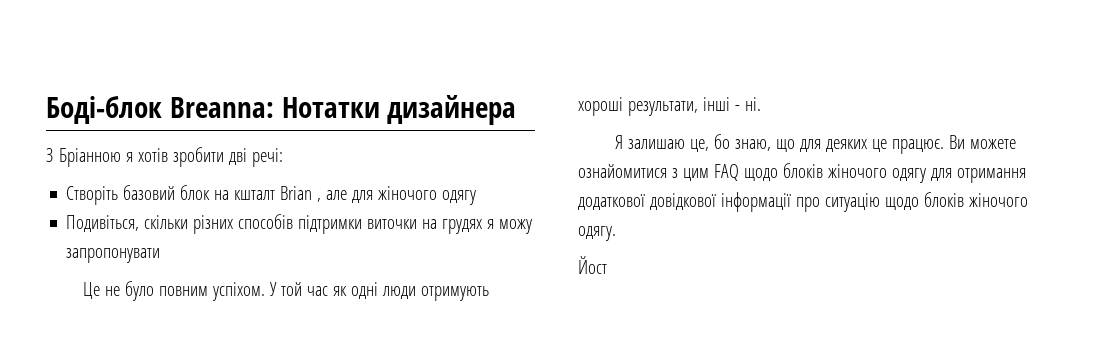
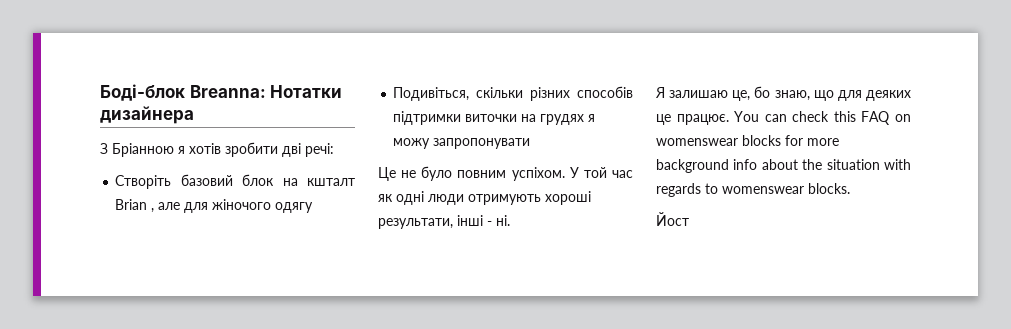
[949,135,1017,149] [578,163,1026,183] [578,192,1028,212] [578,226,616,241] Ви можете ознайомитися з цим FAQ щодо блоків жіночого одягу для отримання додаткової довідкової інформації про ситуацію щодо блоків жіночого одягу. -> [734,111,911,125] [656,135,839,146] [656,159,911,173] [656,183,850,197] You can check this FAQ on womenswear blocks for more background info about the situation with regards to womenswear blocks.

